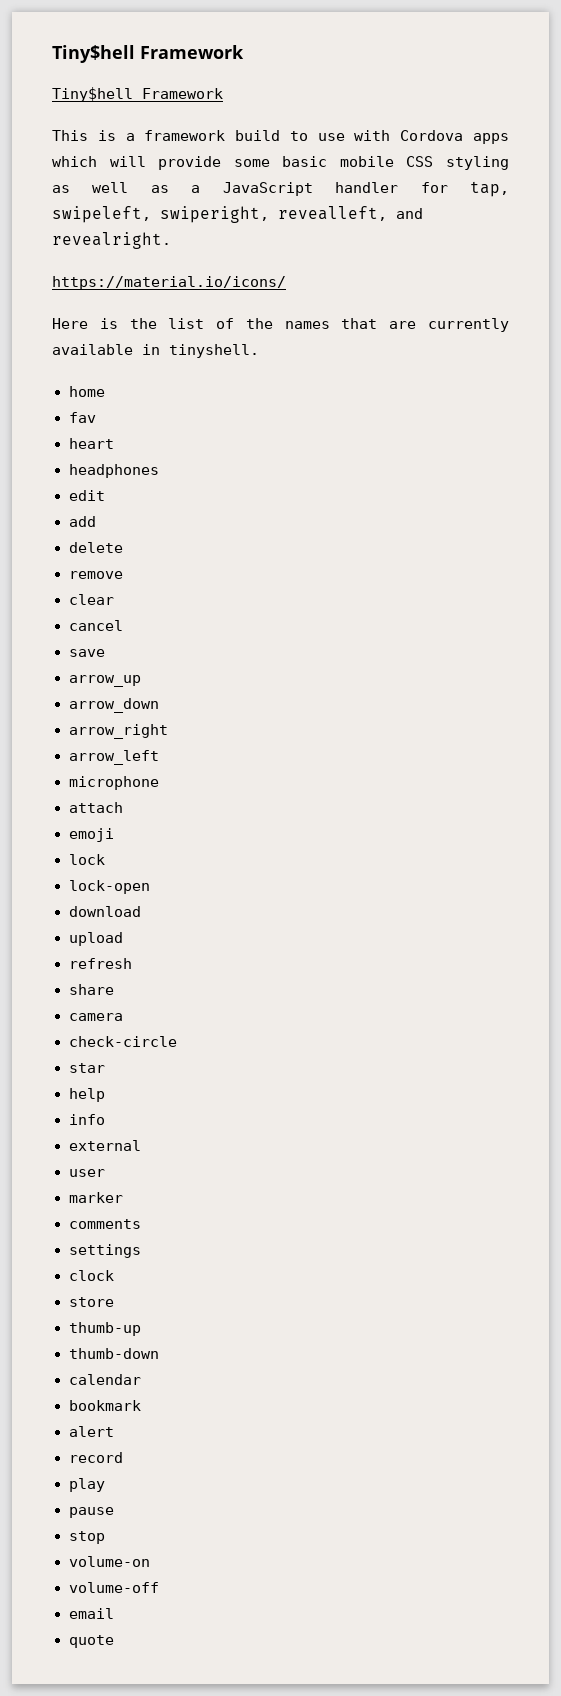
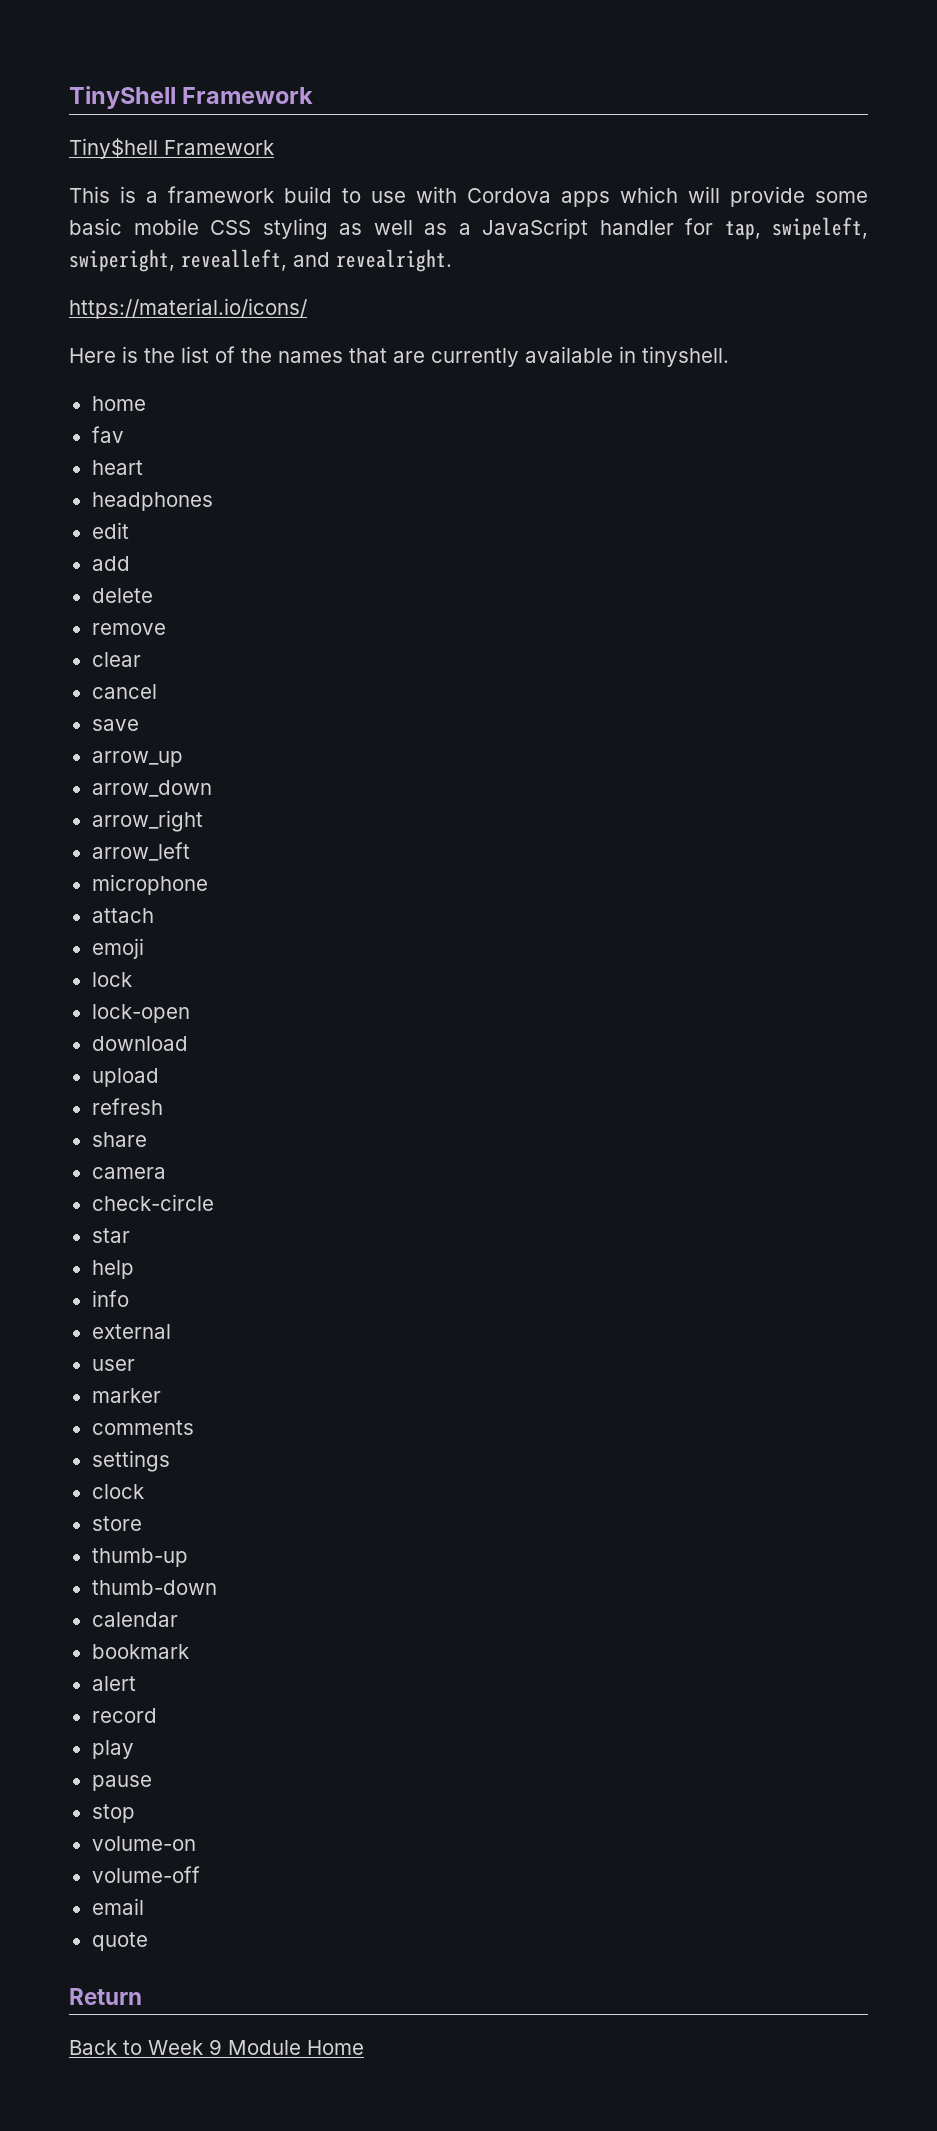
[52,45,135,63] Tiny$hell -> [69,86,176,109] TinyShell
(114, 1641) none -> [69,1988,142,2005] [69,2039,364,2055] // Return // Back to Week 9 Module Home

